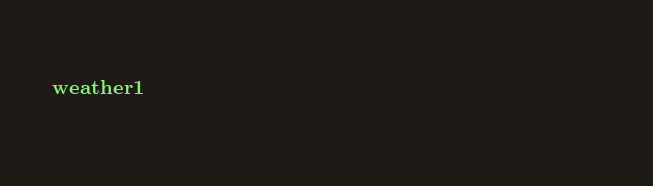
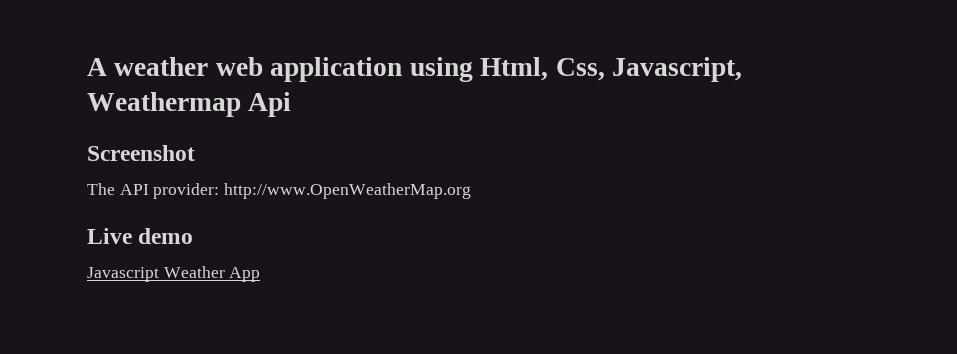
[52,80,145,94] weather1 -> [87,57,742,82] [87,92,292,117] [87,145,195,161] [87,183,472,199] [87,228,194,244] [87,266,261,282] A weather web application using Html, Css, Javascript, Weathermap Api // Screenshot // The API provider: http://www.OpenWeatherMap.org // Live demo // Javascript Weather App

